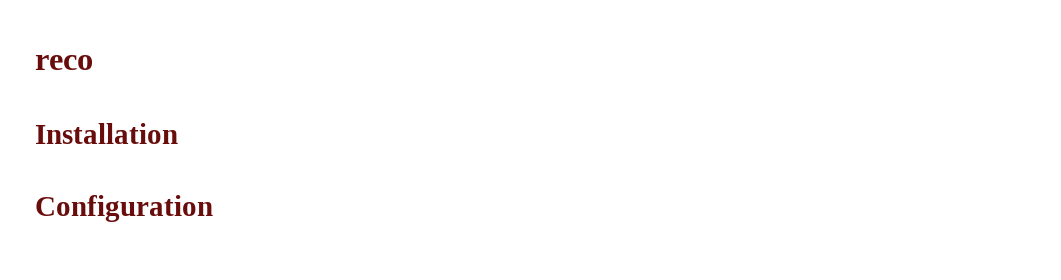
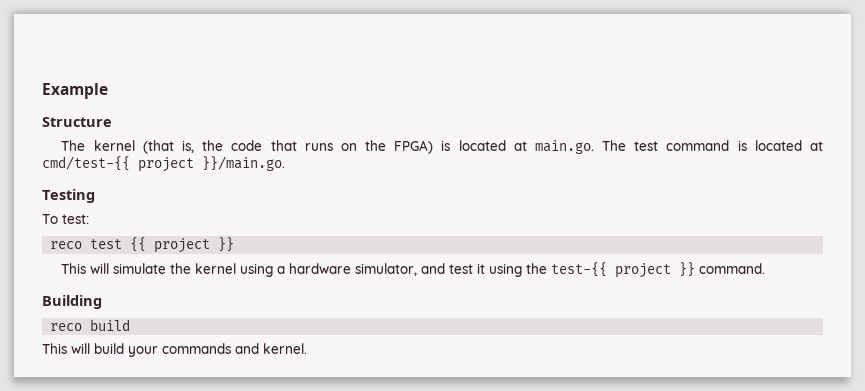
[35,55,93,70] [35,123,178,144] [35,195,213,222] reco // Installation // Configuration -> [42,83,108,99] [42,117,112,127] [61,140,823,154] [42,156,285,172] [42,189,95,203] [42,214,89,224] [50,237,235,253] [61,262,766,278] [42,295,102,309] [50,319,131,331] [42,343,307,357] Example // Structure // The kernel (that is, the code that runs on the FPGA) is located at main.go. The test command is located at cmd/test-{{ project }}/main.go. // Testing // To test: // reco test {{ project }} // This will simulate the kernel using a hardware simulator, and test it using the test-{{ project }} command. // Building // reco build // This will build your commands and kernel.

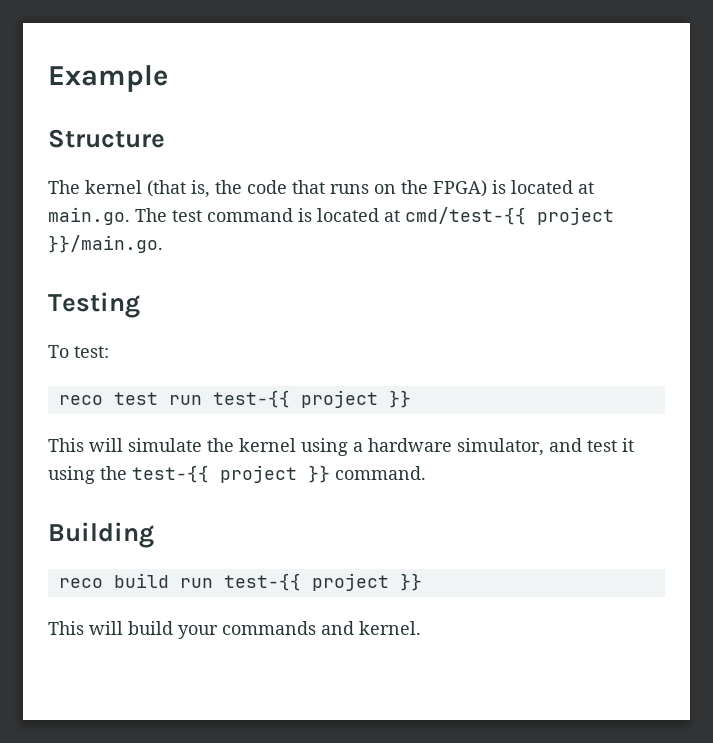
[130,237,147,252] {{ -> [168,390,290,408] run test-{{
(131, 325) none -> [179,573,422,591] run test-{{ project }}

